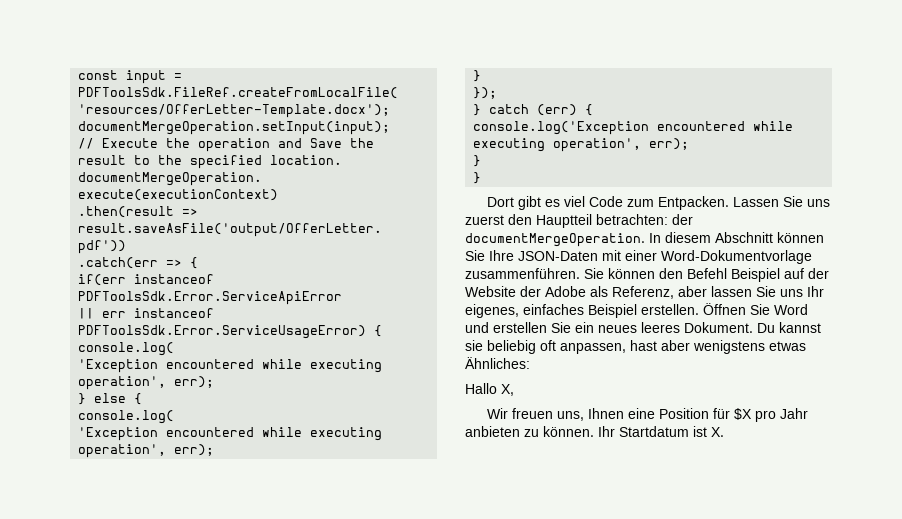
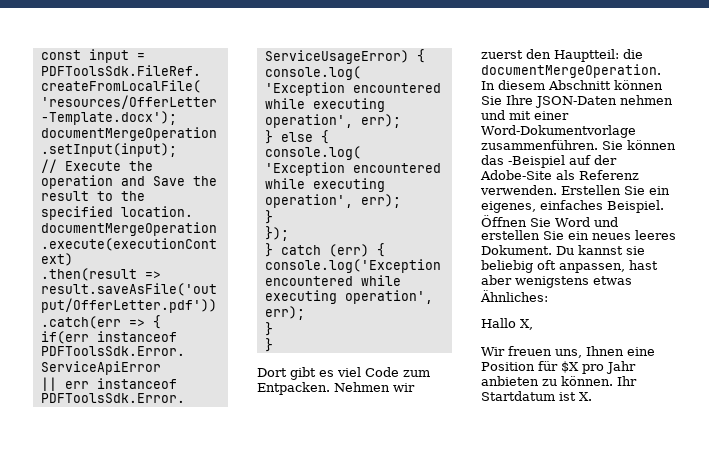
[733,196,831,207] [465,214,693,228] Lassen Sie uns zuerst den Hauptteil betrachten: der -> [334,382,415,392] [481,49,643,62] Nehmen wir zuerst den Hauptteil: die
(598, 256) none -> [620,95,673,105] [481,110,505,120] nehmen und
[659,268,829,282] [465,286,824,299] [465,304,699,318] den Befehl Beispiel auf der Website der Adobe als Referenz, aber lassen Sie uns Ihr eigenes, einfaches Beispiel erstellen. -> [481,155,617,168] [480,170,639,180] [480,185,670,195] [481,200,664,213] das -Beispiel auf der Adobe-Site als Referenz verwenden. Erstellen Sie ein eigenes, einfaches Beispiel.

